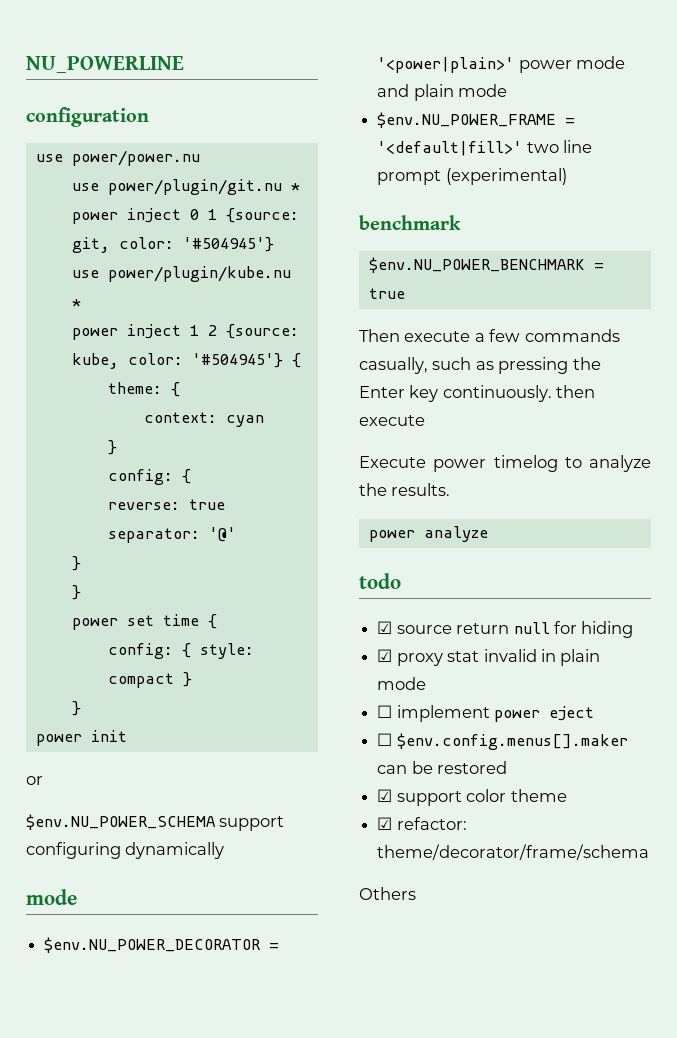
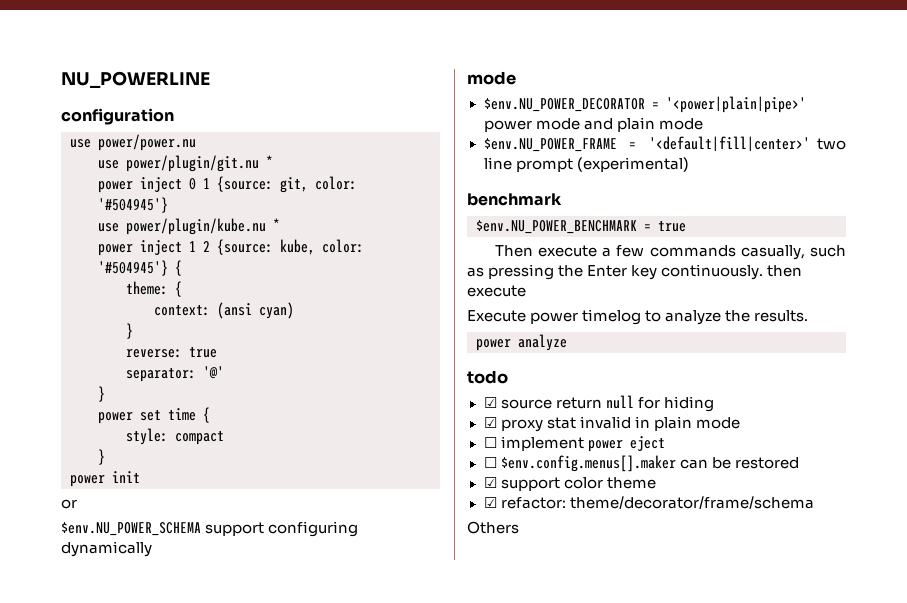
[225,415,264,427] [107,440,117,455] [107,469,191,485] cyan // } // config: { -> [217,302,294,319] [126,323,133,339] (ansi cyan) // }
[71,585,81,600] // } -> (105, 394) none
[107,643,191,659] config: { -> (210, 415) none
[182,672,192,687] } -> (224, 438) none
[377,57,515,73] '<power|plain>' -> [665,96,806,113] '<power|plain|pipe>'
[377,141,523,156] '<default|fill>' -> [648,136,810,152] '<default|fill|center>'

